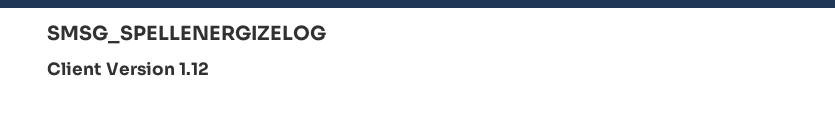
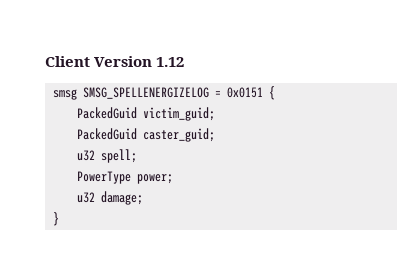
[47,25,326,44] SMSG_SPELLENERGIZELOG // -> (45, 61) none
(210, 68) none -> [52,86,275,100] [76,107,215,121] [76,128,215,142] [76,149,137,163] [76,171,173,184] [76,191,143,205] [52,212,59,226] // smsg SMSG_SPELLENERGIZELOG = 0x0151 { // PackedGuid victim_guid; // PackedGuid caster_guid; // u32 spell; // PowerType power; // u32 damage; // }

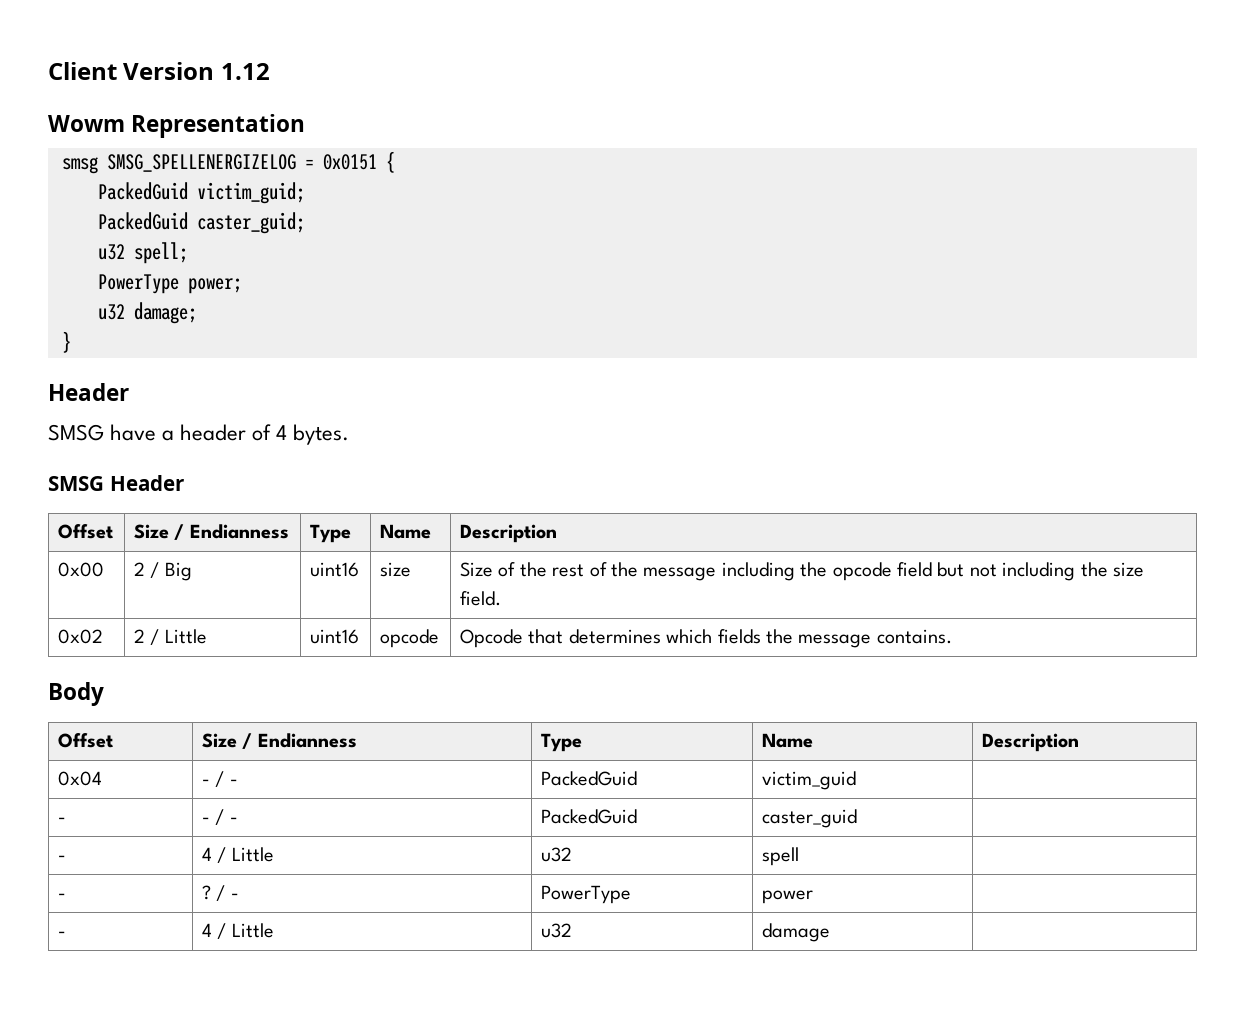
(185, 62) none -> [48,114,306,138] // Wowm Representation
(59, 219) none -> [48,383,129,401] [48,424,350,445] [48,475,184,491] [58,524,114,539] [134,524,289,540] [310,524,352,543] [380,524,432,539] [460,524,558,543] [58,562,105,577] [134,562,192,581] [310,562,360,577] [380,562,412,577] [460,562,1145,581] [460,591,502,606] [58,629,104,644] [134,629,207,645] [310,629,360,644] [380,629,440,648] [460,629,952,648] [48,682,104,706] [58,733,114,748] [202,733,357,749] [541,733,583,752] [762,733,814,748] [982,733,1080,752] [58,771,103,786] [202,771,238,787] [541,771,638,786] [762,771,857,790] [58,817,67,823] [202,809,238,825] [541,809,638,824] [762,809,858,828] [58,855,67,861] [202,847,274,863] [541,847,573,862] [762,847,800,866] [58,893,67,899] [202,885,239,901] [541,885,632,904] [762,890,814,904] [58,931,67,937] [202,923,274,939] [541,923,573,938] [762,923,831,942] // Header // SMSG have a header of 4 bytes. // SMSG Header // Offset | Size / Endianness | Type | Name | Description // 0x00 | 2 / Big | uint16 | size | Size of the rest of the message including the opcode field but not including the size field. // 0x02 | 2 / Little | uint16 | opcode | Opcode that determines which fields the message contains. // Body // Offset | Size / Endianness | Type | Name | Description // 0x04 | - / - | PackedGuid | victim_guid | // - | - / - | PackedGuid | caster_guid | // - | 4 / Little | u32 | spell | // - | ? / - | PowerType | power | // - | 4 / Little | u32 | damage |

